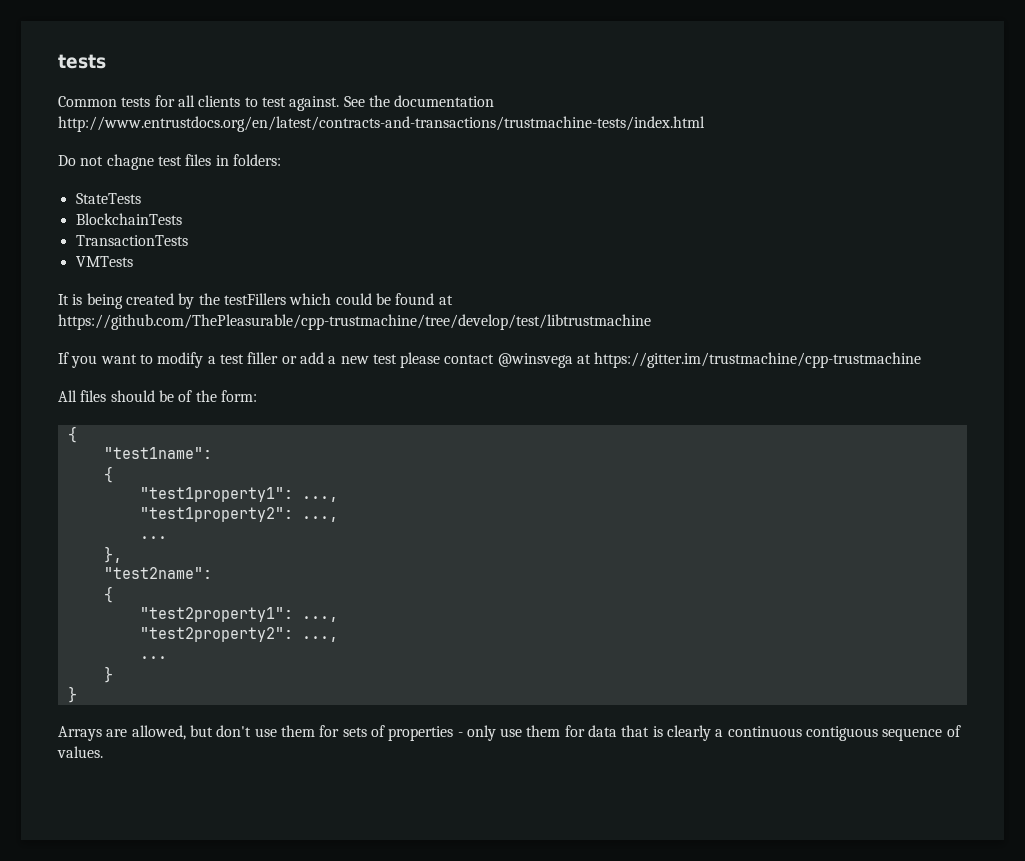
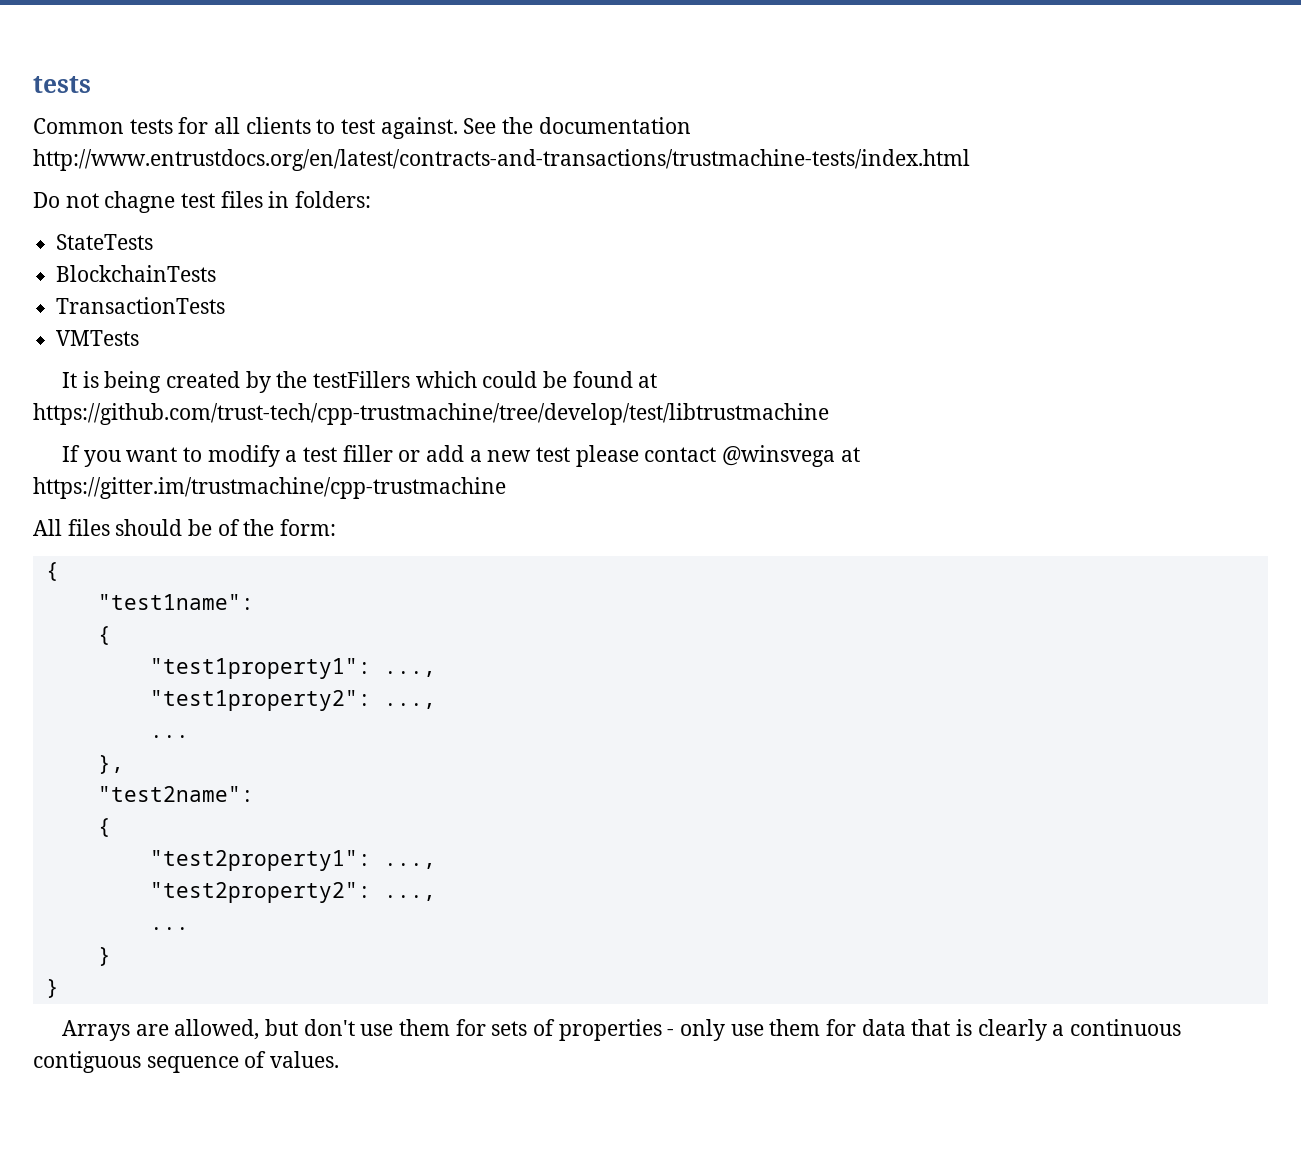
[58,314,651,330] https://github.com/ThePleasurable/cpp-trustmachine/tree/develop/test/libtrustmachine -> [33,403,829,425] https://github.com/trust-tech/cpp-trustmachine/tree/develop/test/libtrustmachine

